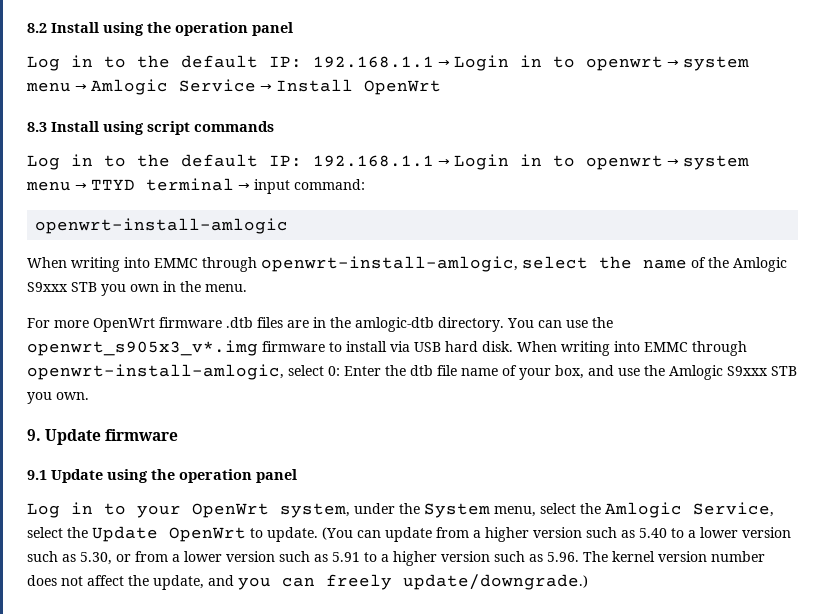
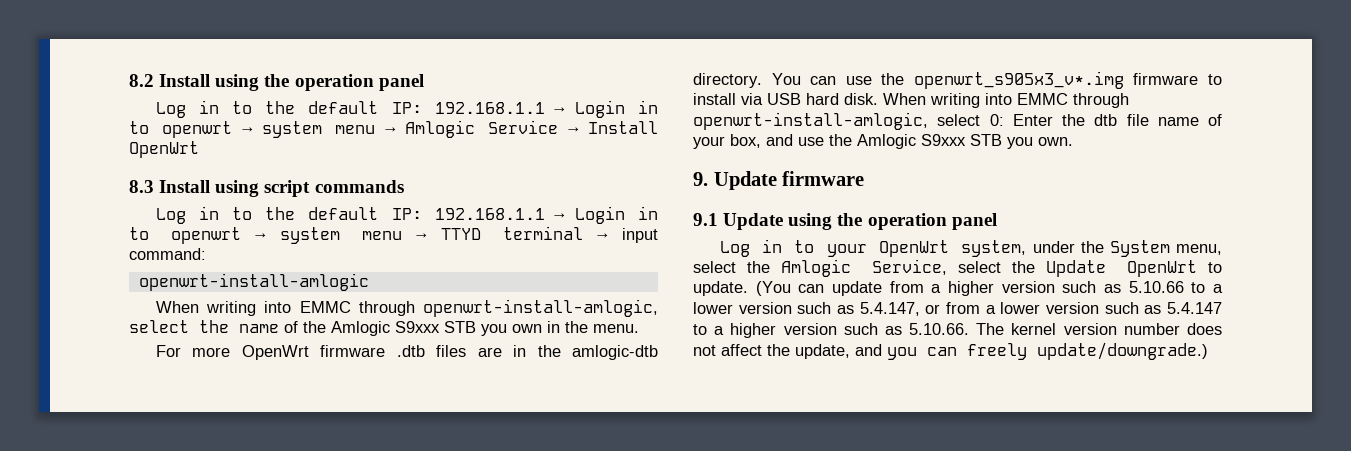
[639,528,667,538] 5.40 -> [1128,281,1184,293] 5.10.66
[80,552,112,565] 5.30, -> [859,302,920,316] 5.4.147,
[332,552,360,562] 5.91 -> [1167,302,1222,314] 5.4.147
[547,552,579,562] 5.96. -> [909,323,970,335] 5.10.66.

